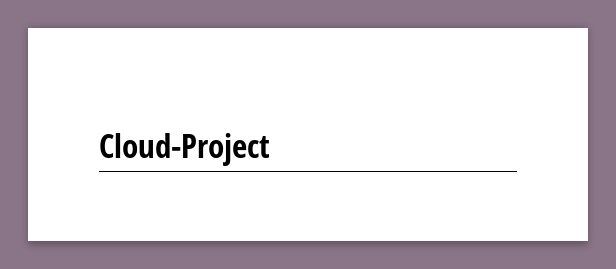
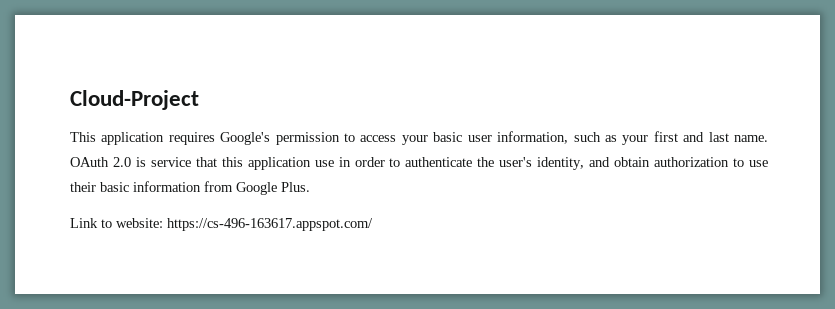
(270, 149) none -> [70,131,768,145] [70,157,769,170] [70,181,310,195] [70,218,373,231] // This application requires Google's permission to access your basic user information, such as your first and last name. OAuth 2.0 is service that this application use in order to authenticate the user's identity, and obtain authorization to use their basic information from Google Plus. // Link to website: https://cs-496-163617.appspot.com/

